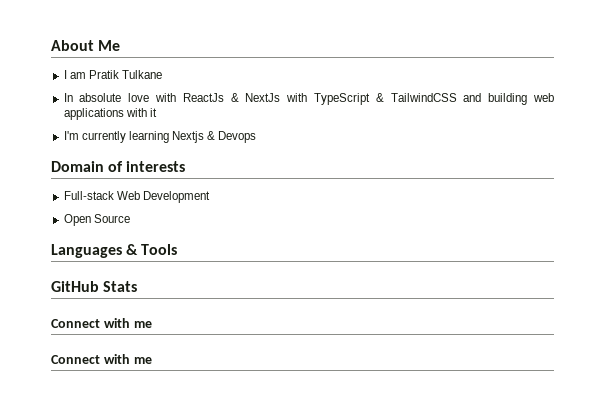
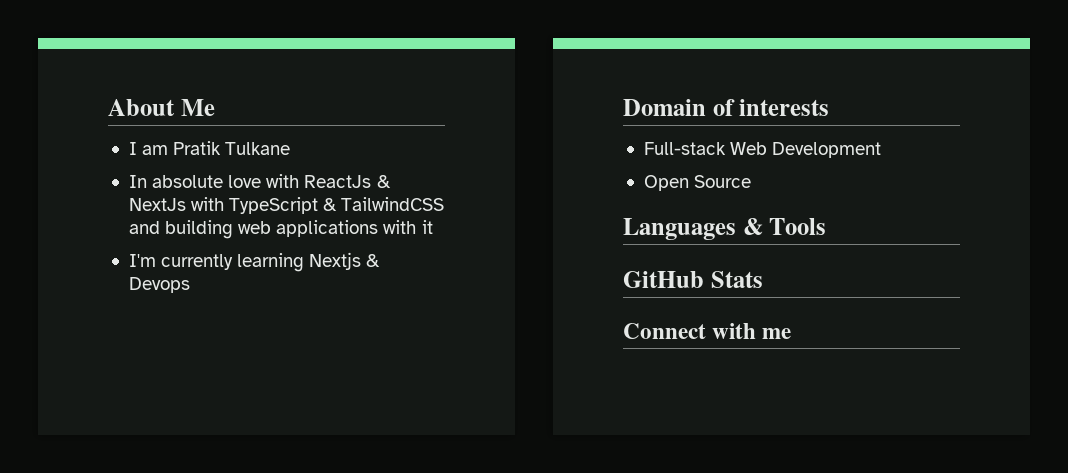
[51,354,152,364] // Connect with me -> (792, 333) none

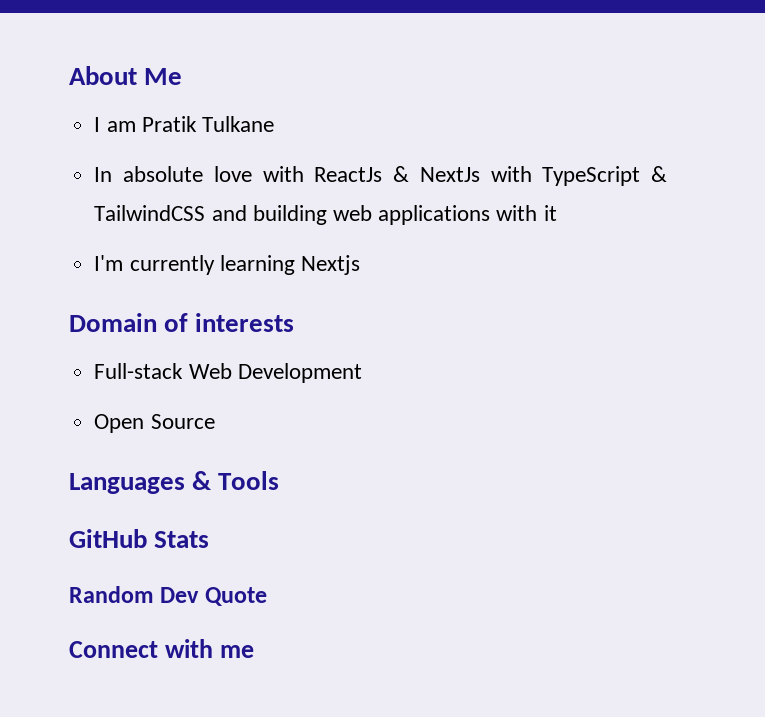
[366,254,381,267] [128,277,190,293] & Devops -> (360, 265) none
(763, 279) none -> [69,586,267,606] // Random Dev Quote

